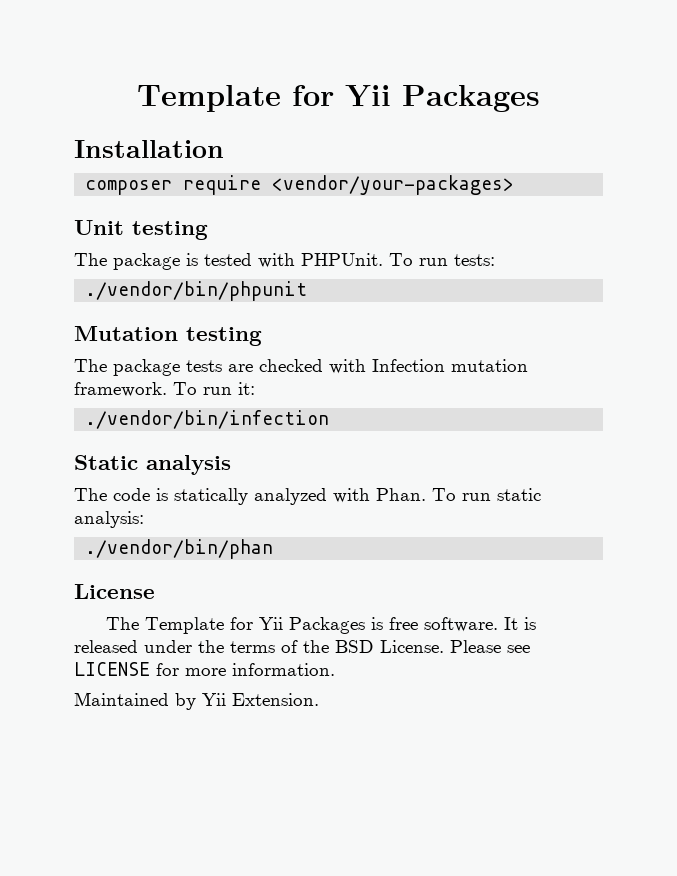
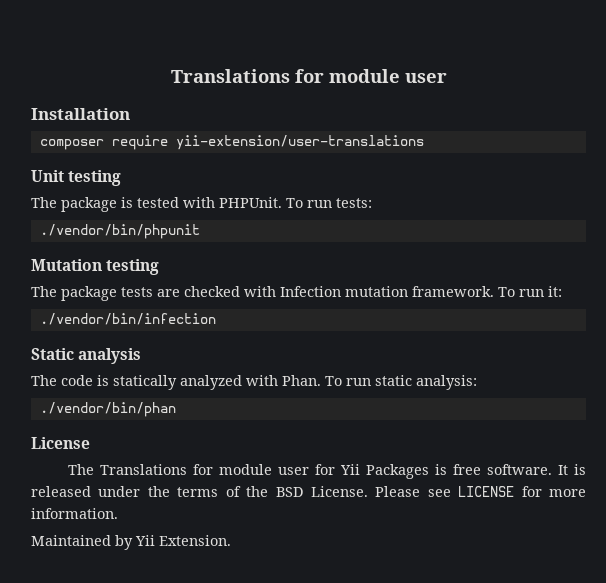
[137,85,540,112] Template for Yii Packages -> [170,69,447,83] Translations for module user
[272,175,515,195] <vendor/your-packages> -> [175,135,424,150] yii-extension/user-translations
[145,617,225,634] Template -> [99,464,309,475] Translations for module user

